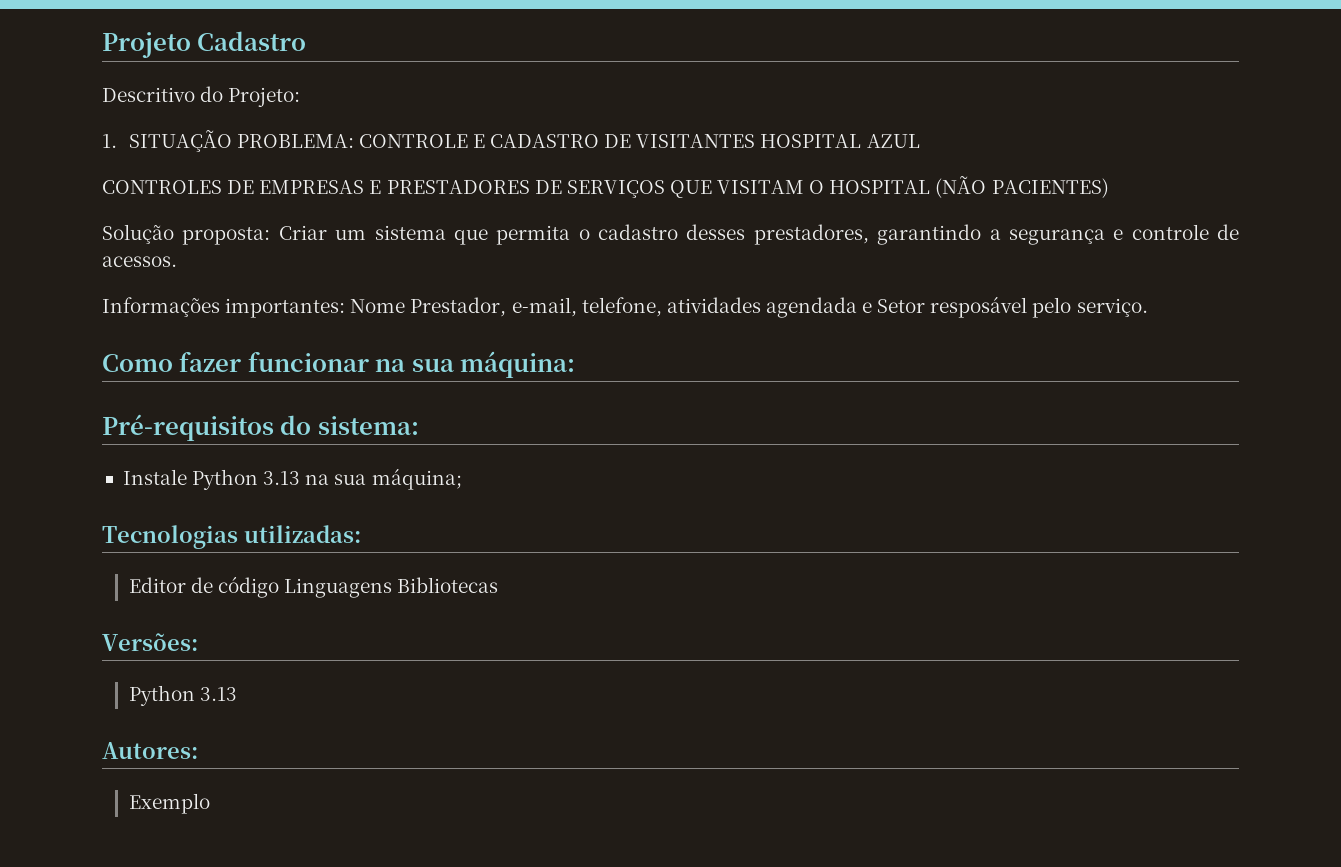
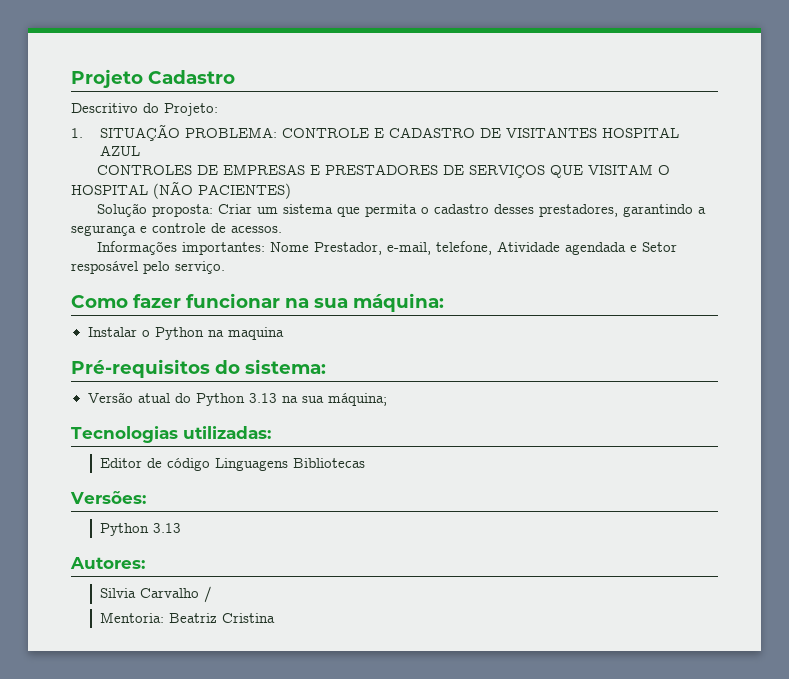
[666,297,761,313] atividades -> [496,241,560,252] Atividade
(576, 364) none -> [87,327,284,340] // Instalar o Python na maquina
[122,469,187,485] Instale -> [87,392,191,403] Versão atual do
[128,793,210,814] Exemplo -> [100,586,213,603] [100,612,276,623] Silvia Carvalho / // Mentoria: Beatriz Cristina

